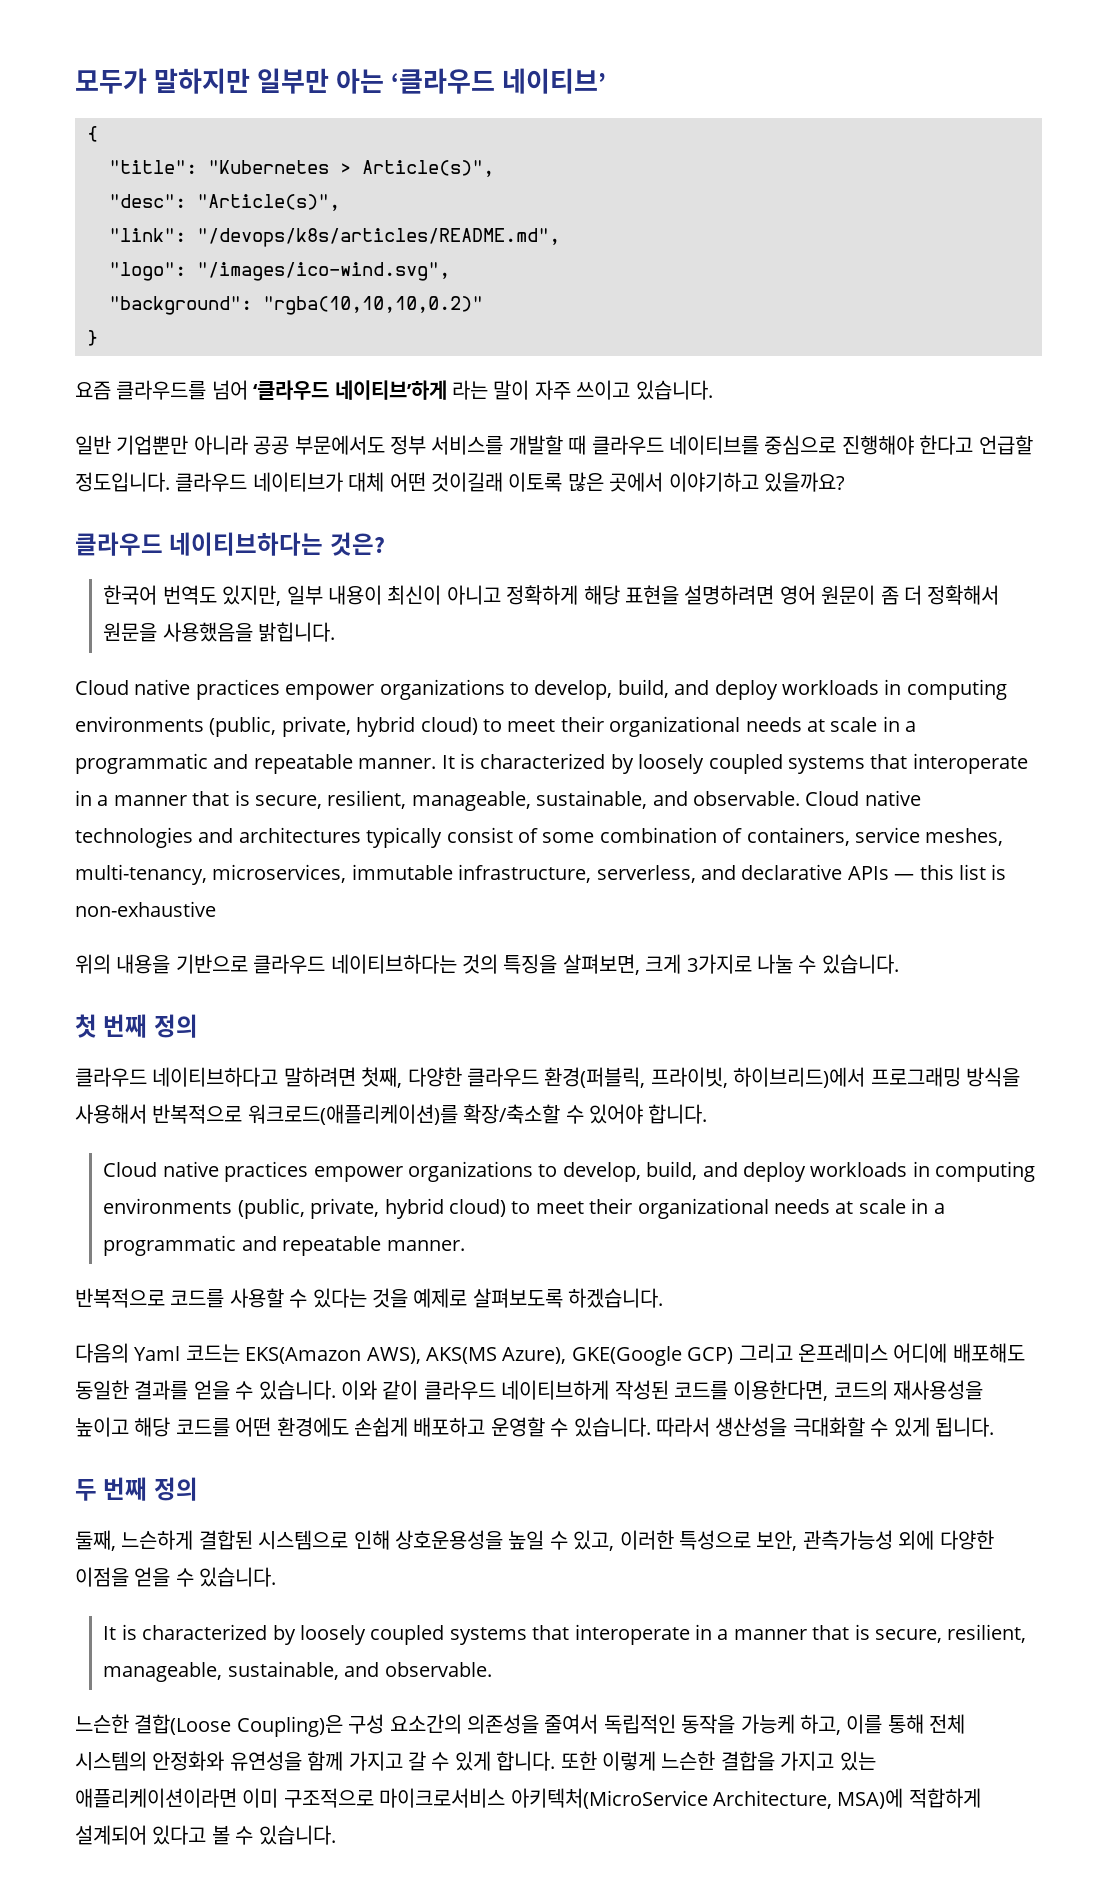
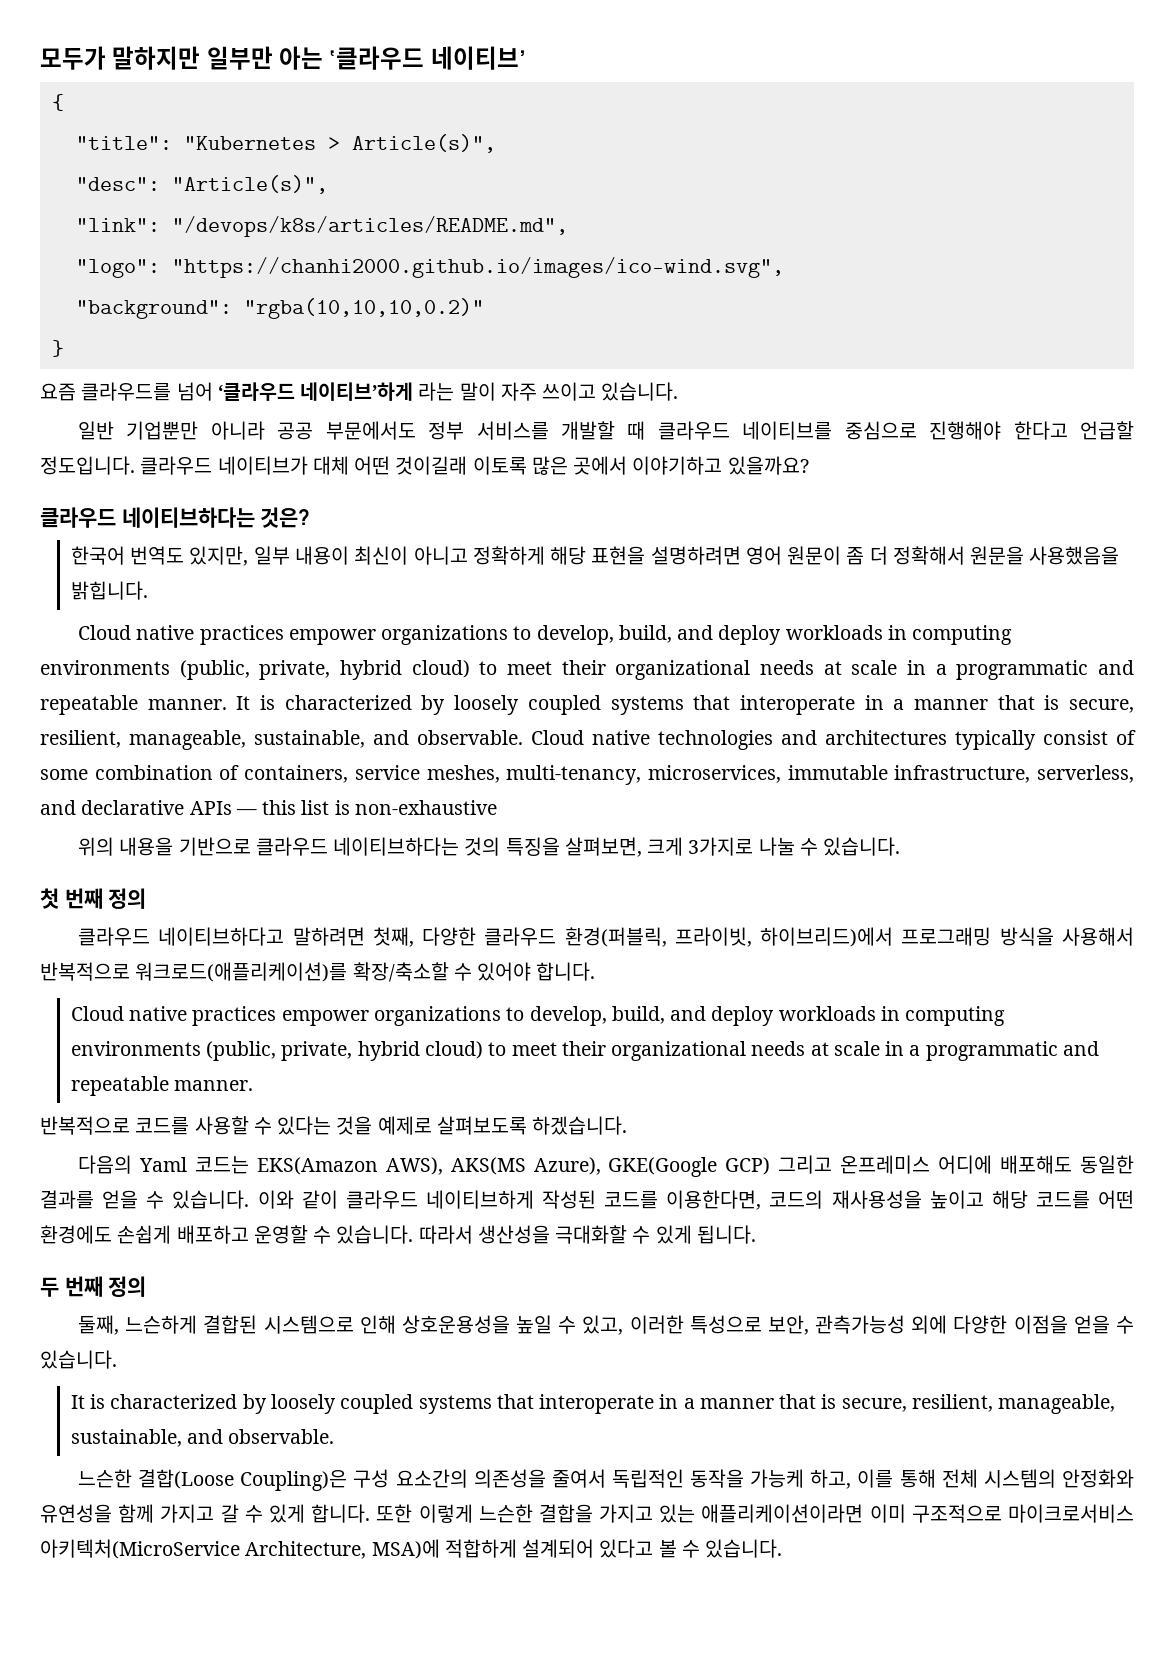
[197,262,450,281] "/images/ico-wind.svg", -> [171,257,784,278] "https://chanhi2000.github.io/images/ico-wind.svg",

